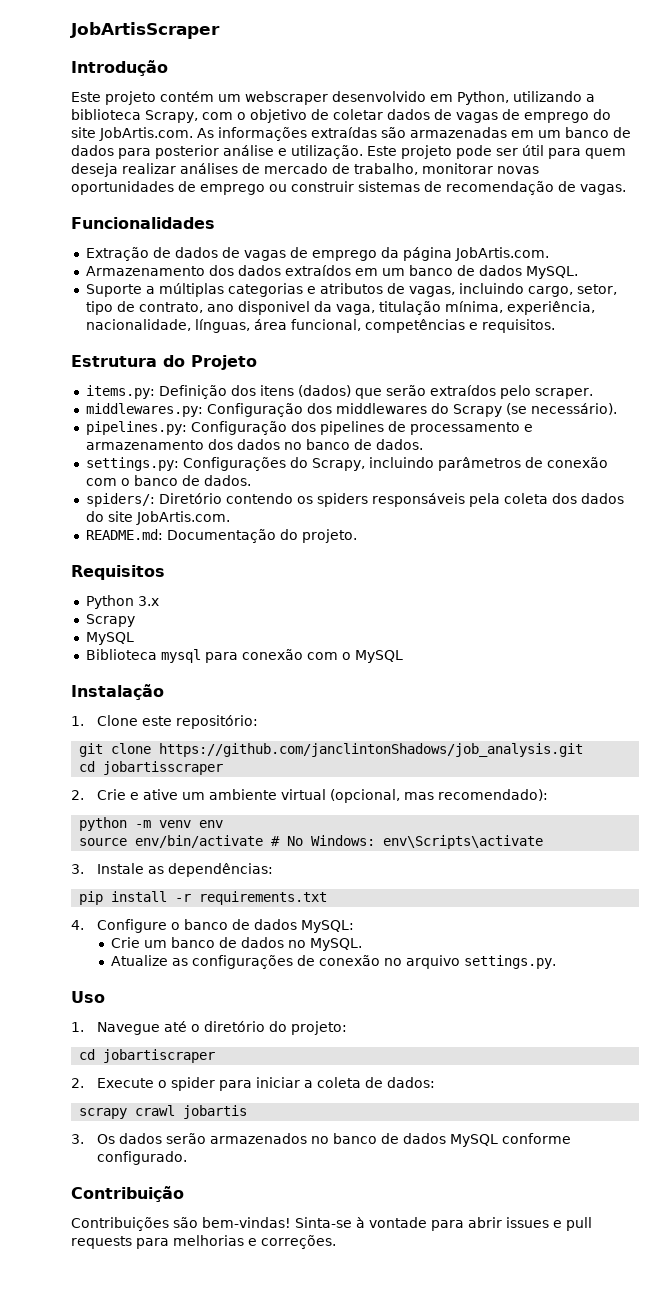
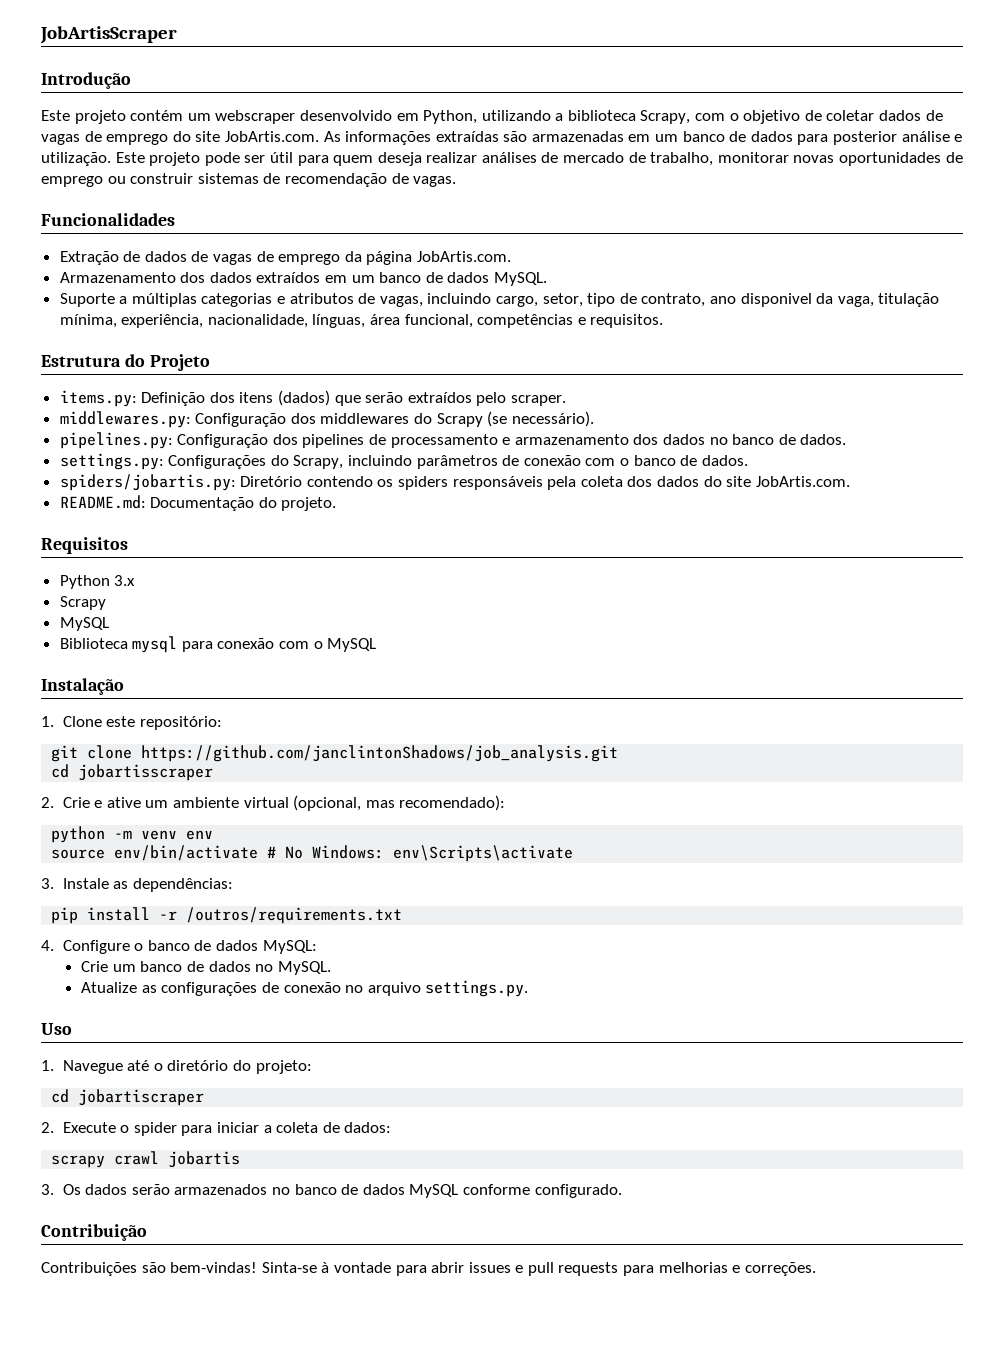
[85,493,155,507] spiders/: -> [59,474,236,491] spiders/jobartis.py:
[199,891,328,905] requirements.txt -> [186,907,403,924] /outros/requirements.txt

